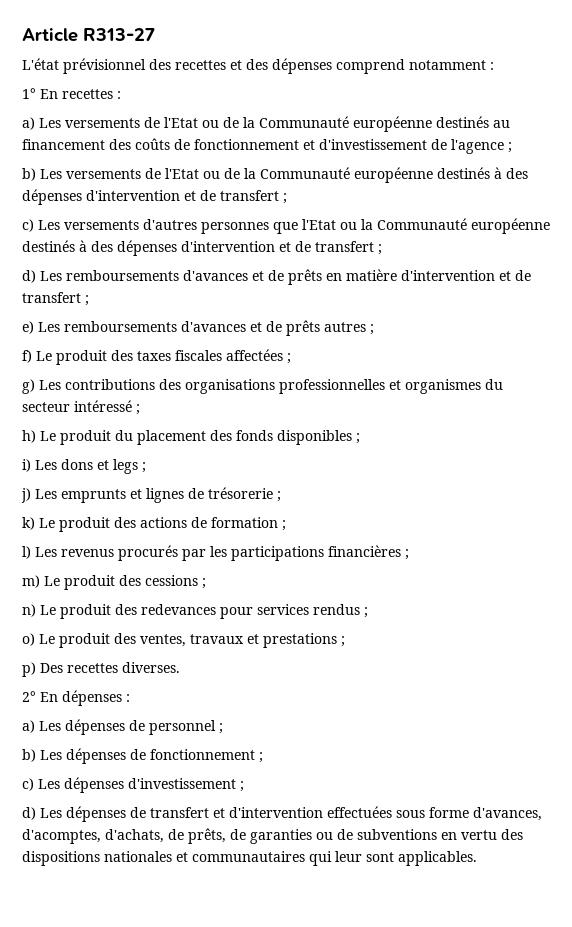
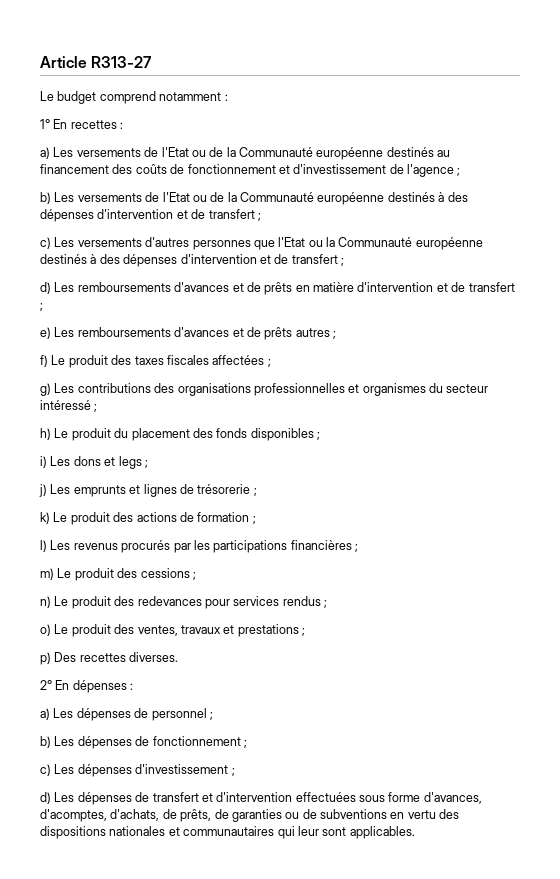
[22,58,332,74] L'état prévisionnel des recettes et des dépenses -> [40,91,97,104] Le budget

